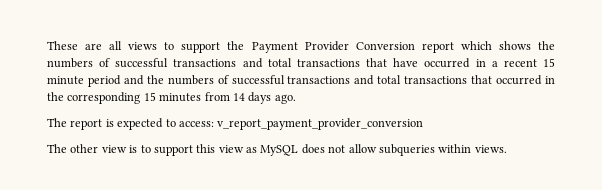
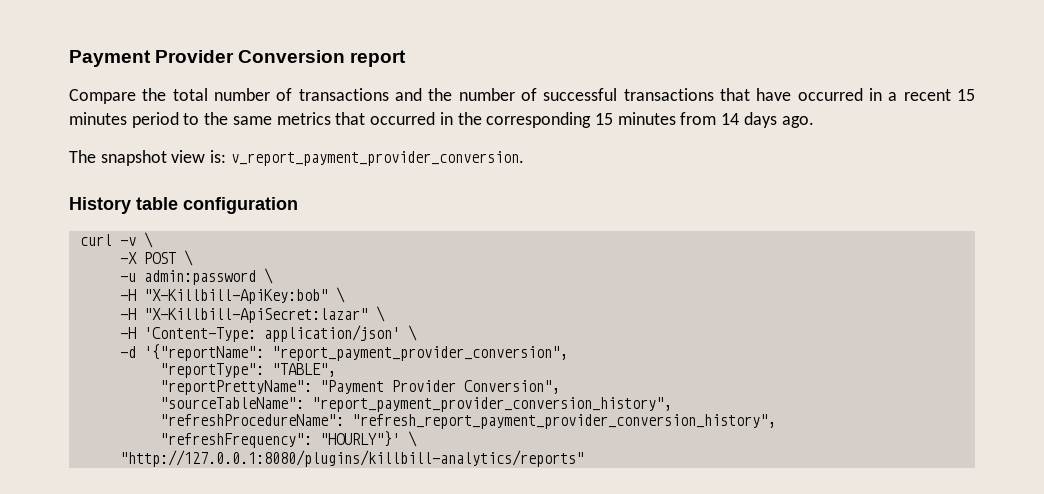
[47,41,555,53] [47,58,292,68] These are all views to support the Payment Provider Conversion report which shows the numbers of successful transactions and total -> [69,50,407,67] [69,88,618,104] Payment Provider Conversion report // Compare the total number of transactions and the number of successful
[47,75,468,87] minute period and the numbers of successful transactions and total transactions -> [69,112,331,128] minutes period to the same metrics
[70,118,424,130] [47,144,507,156] report is expected to access: v_report_payment_provider_conversion // The other view is to support this view as MySQL does not allow subqueries within views. -> [100,150,524,166] [69,197,298,214] [79,232,153,248] [119,250,193,266] [119,268,273,285] [119,287,345,304] [119,306,385,323] [119,325,417,342] [119,344,568,361] [159,363,336,378] [159,380,560,395] [159,397,672,412] [159,414,776,429] [159,431,417,448] [119,450,584,467] snapshot view is: v_report_payment_provider_conversion. // History table configuration // curl -v \ // -X POST \ // -u admin:password \ // -H "X-Killbill-ApiKey:bob" \ // -H "X-Killbill-ApiSecret:lazar" \ // -H 'Content-Type: application/json' \ // -d '{"reportName": "report_payment_provider_conversion", // "reportType": "TABLE", // "reportPrettyName": "Payment Provider Conversion", // "sourceTableName": "report_payment_provider_conversion_history", // "refreshProcedureName": "refresh_report_payment_provider_conversion_history", // "refreshFrequency": "HOURLY"}' \ // "http://127.0.0.1:8080/plugins/killbill-analytics/reports"

